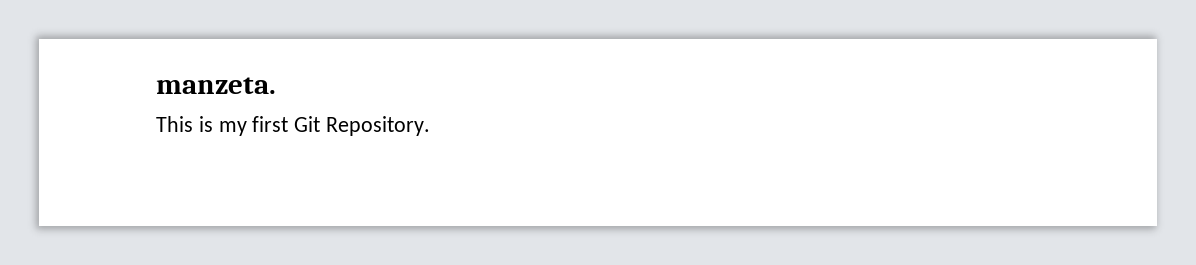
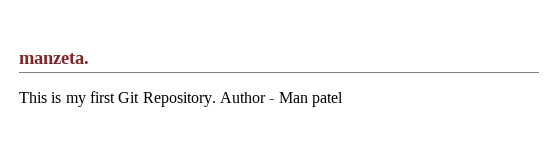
(431, 126) none -> [219,92,343,107] Author - Man patel

